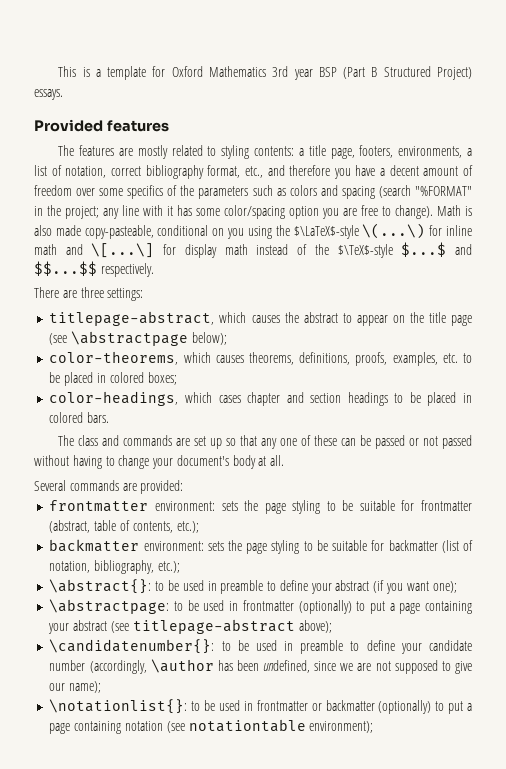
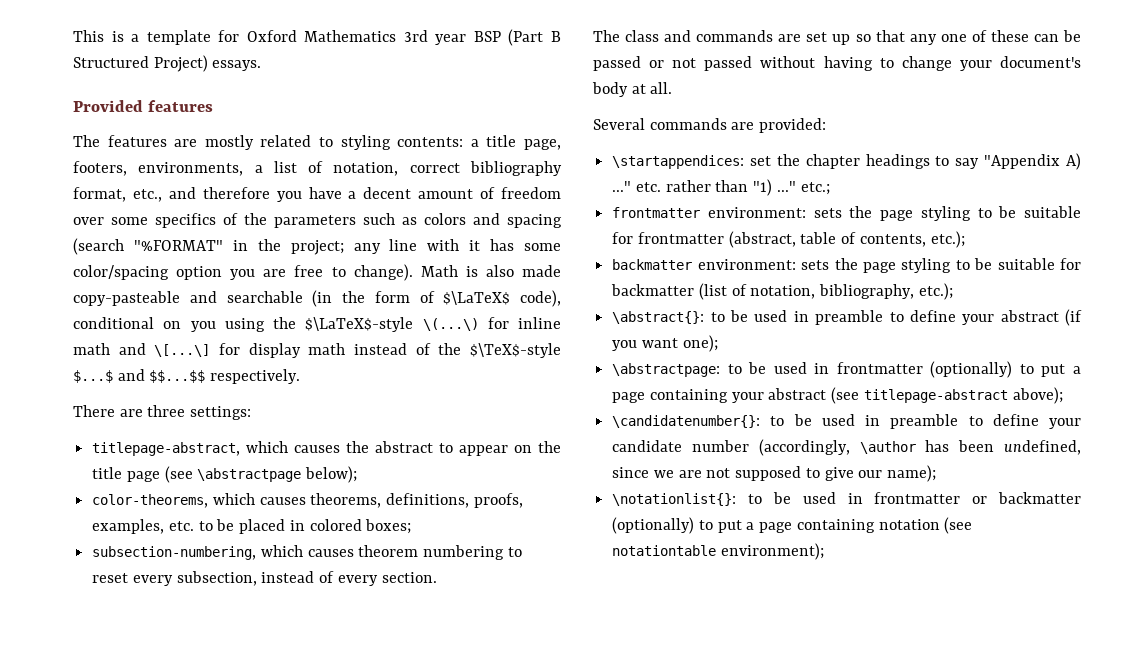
[84,225,154,239] copy-pasteable, -> [73,290,561,307] copy-pasteable and searchable (in the form of $\LaTeX$ code),
[49,391,472,406] [49,412,110,423] color-headings, which cases chapter and section headings to be placed in colored bars. -> [92,545,522,560] [92,571,437,586] subsection-numbering, which causes theorem numbering to reset every subsection, instead of every section.
(184, 487) none -> [612,153,1081,170] [612,179,830,196] // \startappendices: set the chapter headings to say "Appendix A) ..." etc. rather than "1) ..." etc.;

